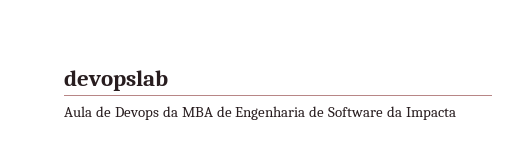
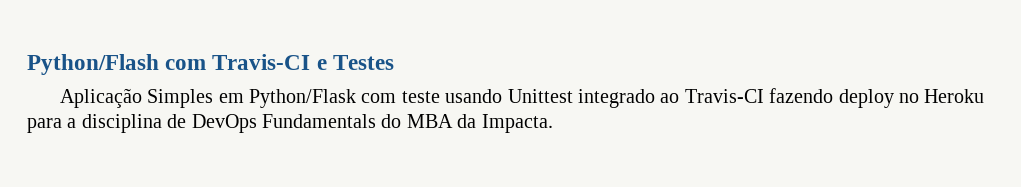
[64,70,168,91] [64,106,457,120] devopslab // Aula de Devops da MBA de Engenharia de Software da Impacta -> [27,54,394,75] [59,88,985,108] [27,114,553,133] Python/Flash com Travis-CI e Testes // Aplicação Simples em Python/Flask com teste usando Unittest integrado ao Travis-CI fazendo deploy no Heroku para a disciplina de DevOps Fundamentals do MBA da Impacta.

